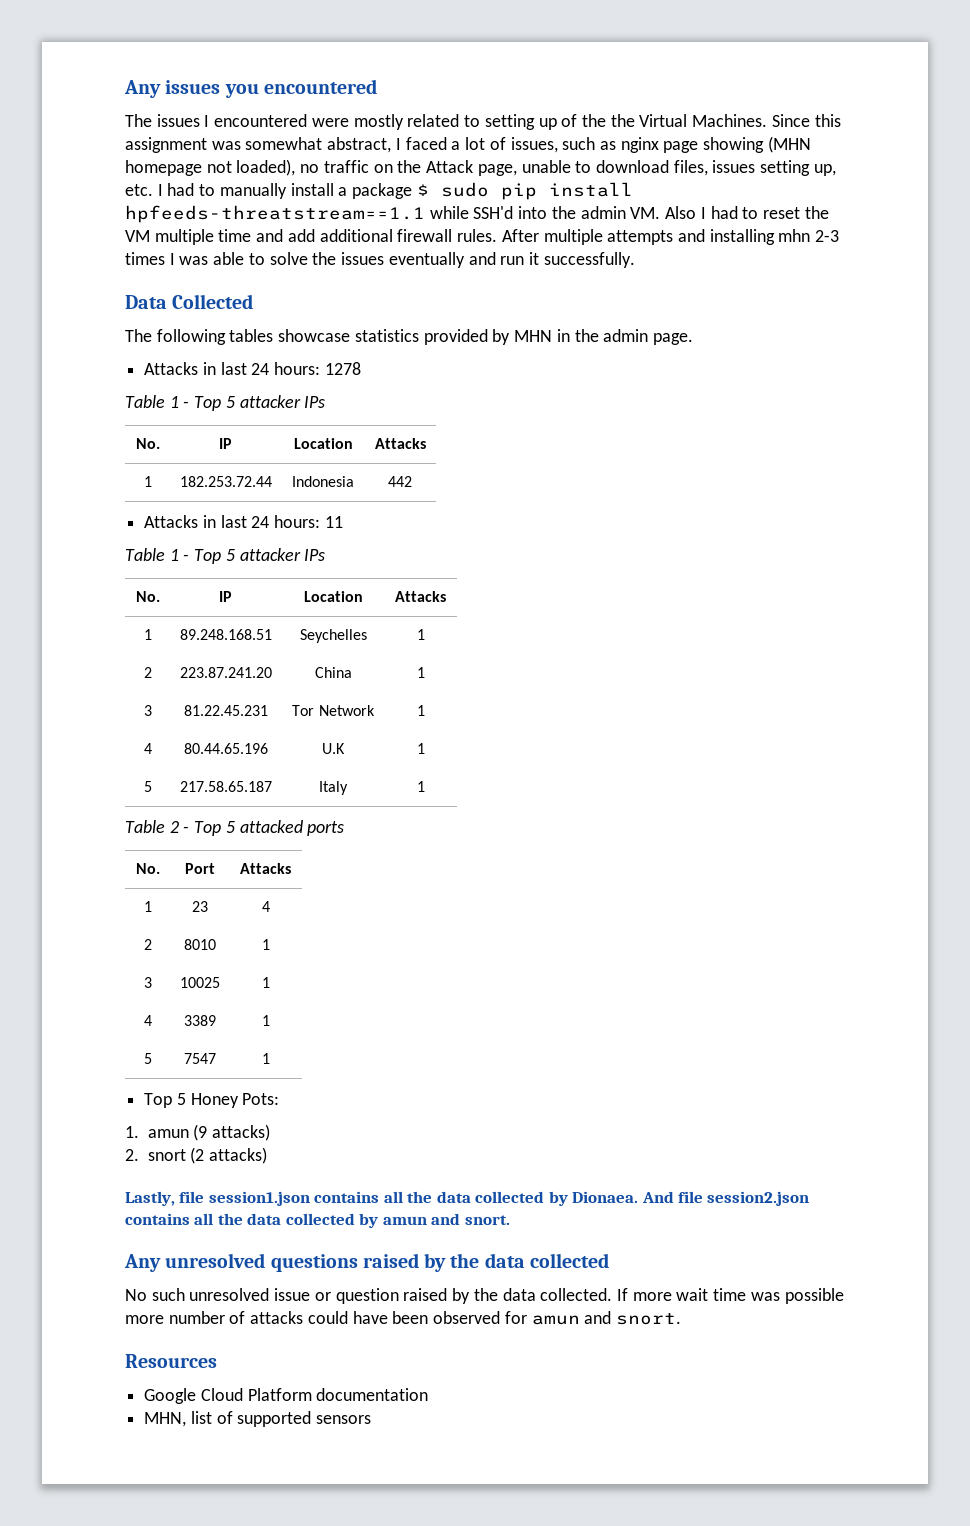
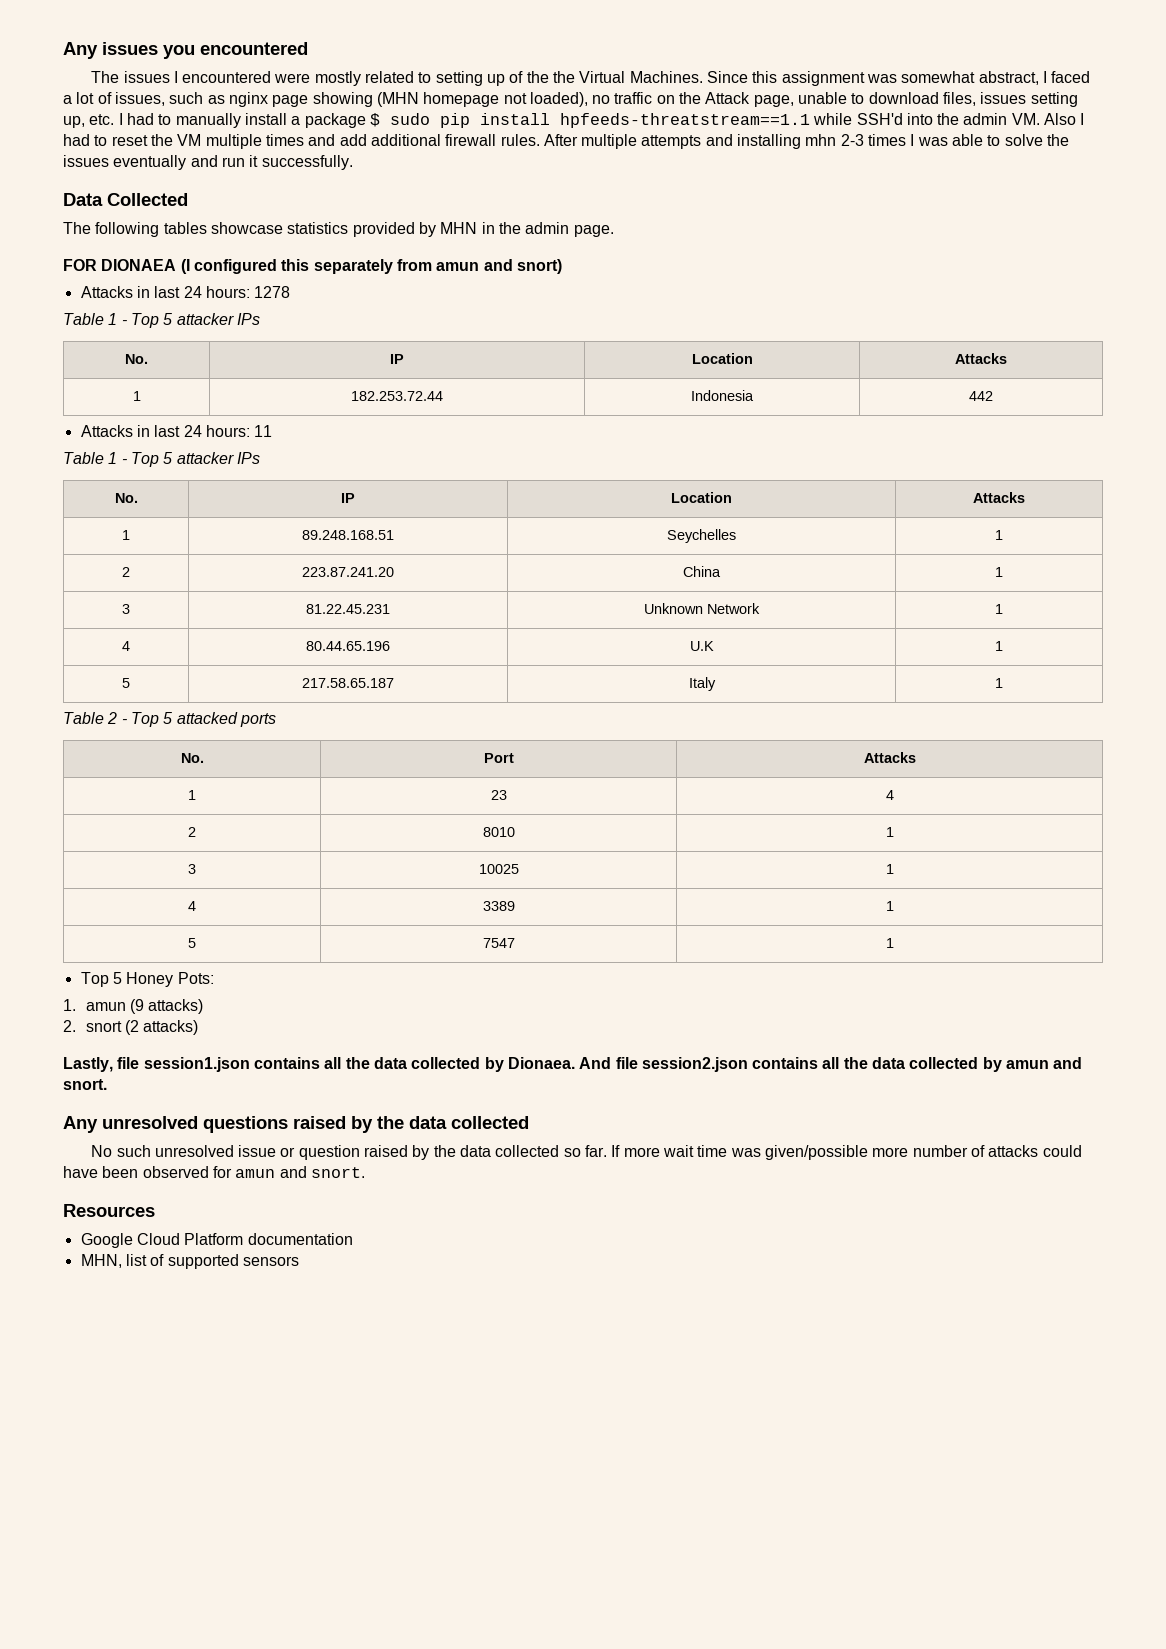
[218,229,252,242] time -> [265,134,304,146] times
(693, 339) none -> [63,259,562,274] // FOR DIONAEA (I configured this separately from amun and snort)
[292,705,315,716] Tor -> [644,603,703,614] Unknown
[540,1288,613,1301] collected. -> [495,1145,608,1157] collected so far.
[784,1288,844,1304] possible -> [764,1145,868,1160] given/possible

